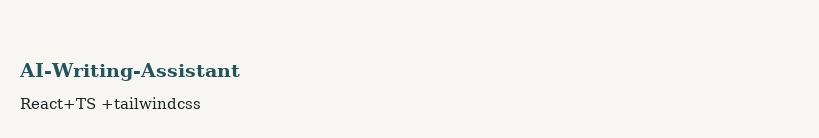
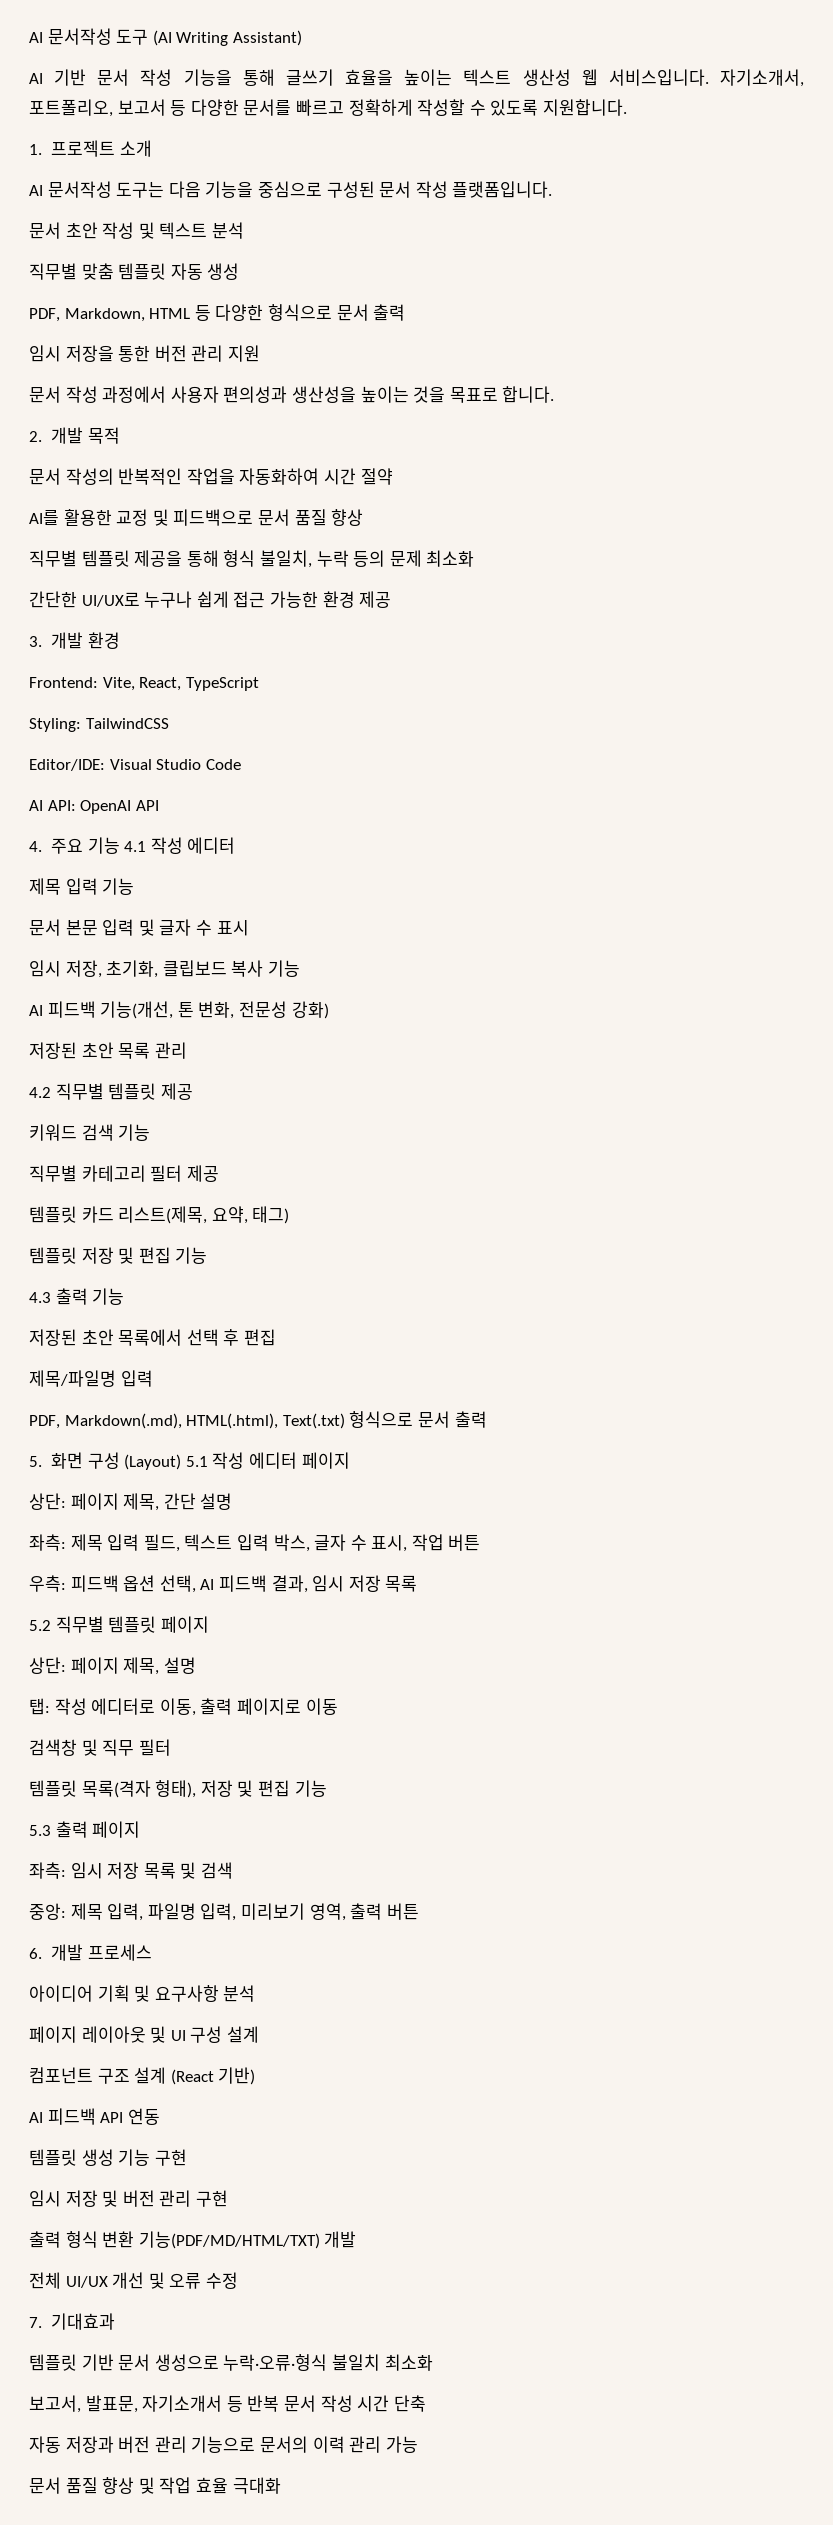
[19,63,240,81] [20,97,201,109] AI-Writing-Assistant // React+TS +tailwindcss -> [29,28,302,46] [29,69,804,87] [29,99,627,117] [29,140,152,157] [29,181,553,198] [29,222,244,239] [29,263,240,280] [29,304,406,322] [29,345,260,362] [29,386,555,403] [29,427,120,444] [29,468,393,485] [29,509,364,526] [29,550,475,568] [29,591,392,608] [29,632,120,649] [29,677,259,691] [29,718,169,732] [29,759,241,771] [29,800,159,814] [29,837,236,854] [29,878,135,895] [29,919,249,936] [29,960,300,978] [29,1001,329,1019] [29,1042,187,1059] [29,1083,193,1100] [29,1124,151,1141] [29,1165,219,1182] [29,1206,290,1224] [29,1247,208,1264] [29,1288,125,1305] [29,1329,276,1346] [29,1370,153,1387] [29,1411,487,1429] [29,1452,350,1470] [29,1493,233,1511] [29,1534,481,1552] [29,1575,418,1593] [29,1616,209,1633] [29,1657,196,1675] [29,1698,338,1716] [29,1739,171,1756] [29,1780,327,1798] [29,1821,141,1838] [29,1862,233,1879] [29,1903,419,1921] [29,1944,152,1961] [29,1985,256,2002] [29,2026,259,2043] [29,2067,256,2085] [29,2108,160,2125] [29,2149,187,2166] [29,2190,228,2207] [29,2231,357,2249] [29,2272,238,2289] [29,2313,116,2330] [29,2354,433,2371] [29,2395,426,2413] [29,2436,418,2453] [29,2477,281,2494] AI 문서작성 도구 (AI Writing Assistant) // AI 기반 문서 작성 기능을 통해 글쓰기 효율을 높이는 텍스트 생산성 웹 서비스입니다. 자기소개서, 포트폴리오, 보고서 등 다양한 문서를 빠르고 정확하게 작성할 수 있도록 지원합니다. // 1. 프로젝트 소개 // AI 문서작성 도구는 다음 기능을 중심으로 구성된 문서 작성 플랫폼입니다. // 문서 초안 작성 및 텍스트 분석 // 직무별 맞춤 템플릿 자동 생성 // PDF, Markdown, HTML 등 다양한 형식으로 문서 출력 // 임시 저장을 통한 버전 관리 지원 // 문서 작성 과정에서 사용자 편의성과 생산성을 높이는 것을 목표로 합니다. // 2. 개발 목적 // 문서 작성의 반복적인 작업을 자동화하여 시간 절약 // AI를 활용한 교정 및 피드백으로 문서 품질 향상 // 직무별 템플릿 제공을 통해 형식 불일치, 누락 등의 문제 최소화 // 간단한 UI/UX로 누구나 쉽게 접근 가능한 환경 제공 // 3. 개발 환경 // Frontend: Vite, React, TypeScript // Styling: TailwindCSS // Editor/IDE: Visual Studio Code // AI API: OpenAI API // 4. 주요 기능 4.1 작성 에디터 // 제목 입력 기능 // 문서 본문 입력 및 글자 수 표시 // 임시 저장, 초기화, 클립보드 복사 기능 // AI 피드백 기능(개선, 톤 변화, 전문성 강화) // 저장된 초안 목록 관리 // 4.2 직무별 템플릿 제공 // 키워드 검색 기능 // 직무별 카테고리 필터 제공 // 템플릿 카드 리스트(제목, 요약, 태그) // 템플릿 저장 및 편집 기능 // 4.3 출력 기능 // 저장된 초안 목록에서 선택 후 편집 // 제목/파일명 입력 // PDF, Markdown(.md), HTML(.html), Text(.txt) 형식으로 문서 출력 // 5. 화면 구성 (Layout) 5.1 작성 에디터 페이지 // 상단: 페이지 제목, 간단 설명 // 좌측: 제목 입력 필드, 텍스트 입력 박스, 글자 수 표시, 작업 버튼 // 우측: 피드백 옵션 선택, AI 피드백 결과, 임시 저장 목록 // 5.2 직무별 템플릿 페이지 // 상단: 페이지 제목, 설명 // 탭: 작성 에디터로 이동, 출력 페이지로 이동 // 검색창 및 직무 필터 // 템플릿 목록(격자 형태), 저장 및 편집 기능 // 5.3 출력 페이지 // 좌측: 임시 저장 목록 및 검색 // 중앙: 제목 입력, 파일명 입력, 미리보기 영역, 출력 버튼 // 6. 개발 프로세스 // 아이디어 기획 및 요구사항 분석 // 페이지 레이아웃 및 UI 구성 설계 // 컴포넌트 구조 설계 (React 기반) // AI 피드백 API 연동 // 템플릿 생성 기능 구현 // 임시 저장 및 버전 관리 구현 // 출력 형식 변환 기능(PDF/MD/HTML/TXT) 개발 // 전체 UI/UX 개선 및 오류 수정 // 7. 기대효과 // 템플릿 기반 문서 생성으로 누락·오류·형식 불일치 최소화 // 보고서, 발표문, 자기소개서 등 반복 문서 작성 시간 단축 // 자동 저장과 버전 관리 기능으로 문서의 이력 관리 가능 // 문서 품질 향상 및 작업 효율 극대화

